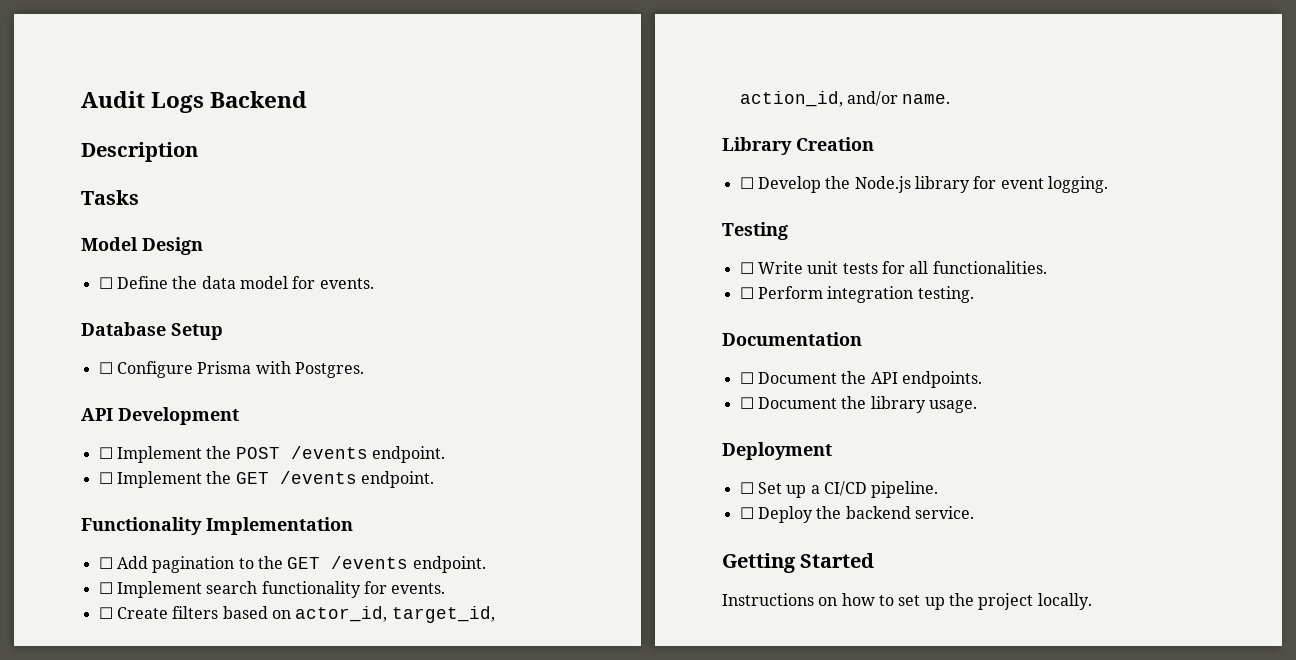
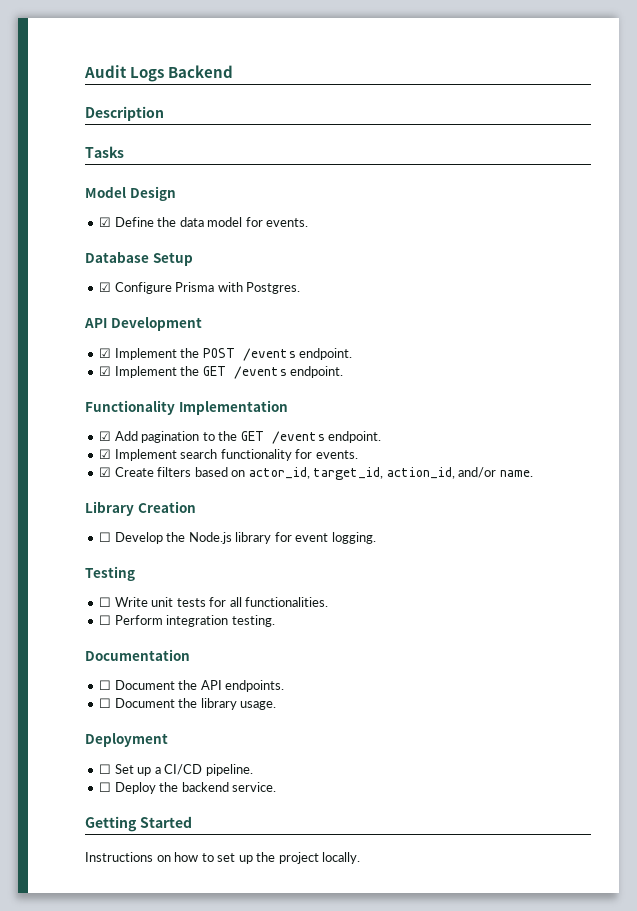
[98,277,113,289] ☐ -> [99,217,112,227] ☑
[98,362,113,374] ☐ -> [99,282,112,292] ☑
[98,447,113,459] ☐ -> [99,348,112,358] ☑
[98,472,113,484] ☐ -> [99,366,112,376] ☑
[98,557,113,569] ☐ -> [99,431,112,441] ☑
[98,582,113,594] ☐ -> [99,449,112,459] ☑
[98,607,113,619] ☐ -> [99,467,112,477] ☑

